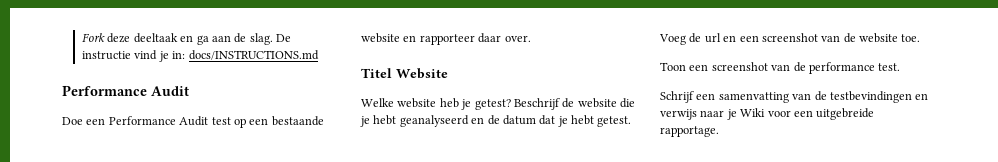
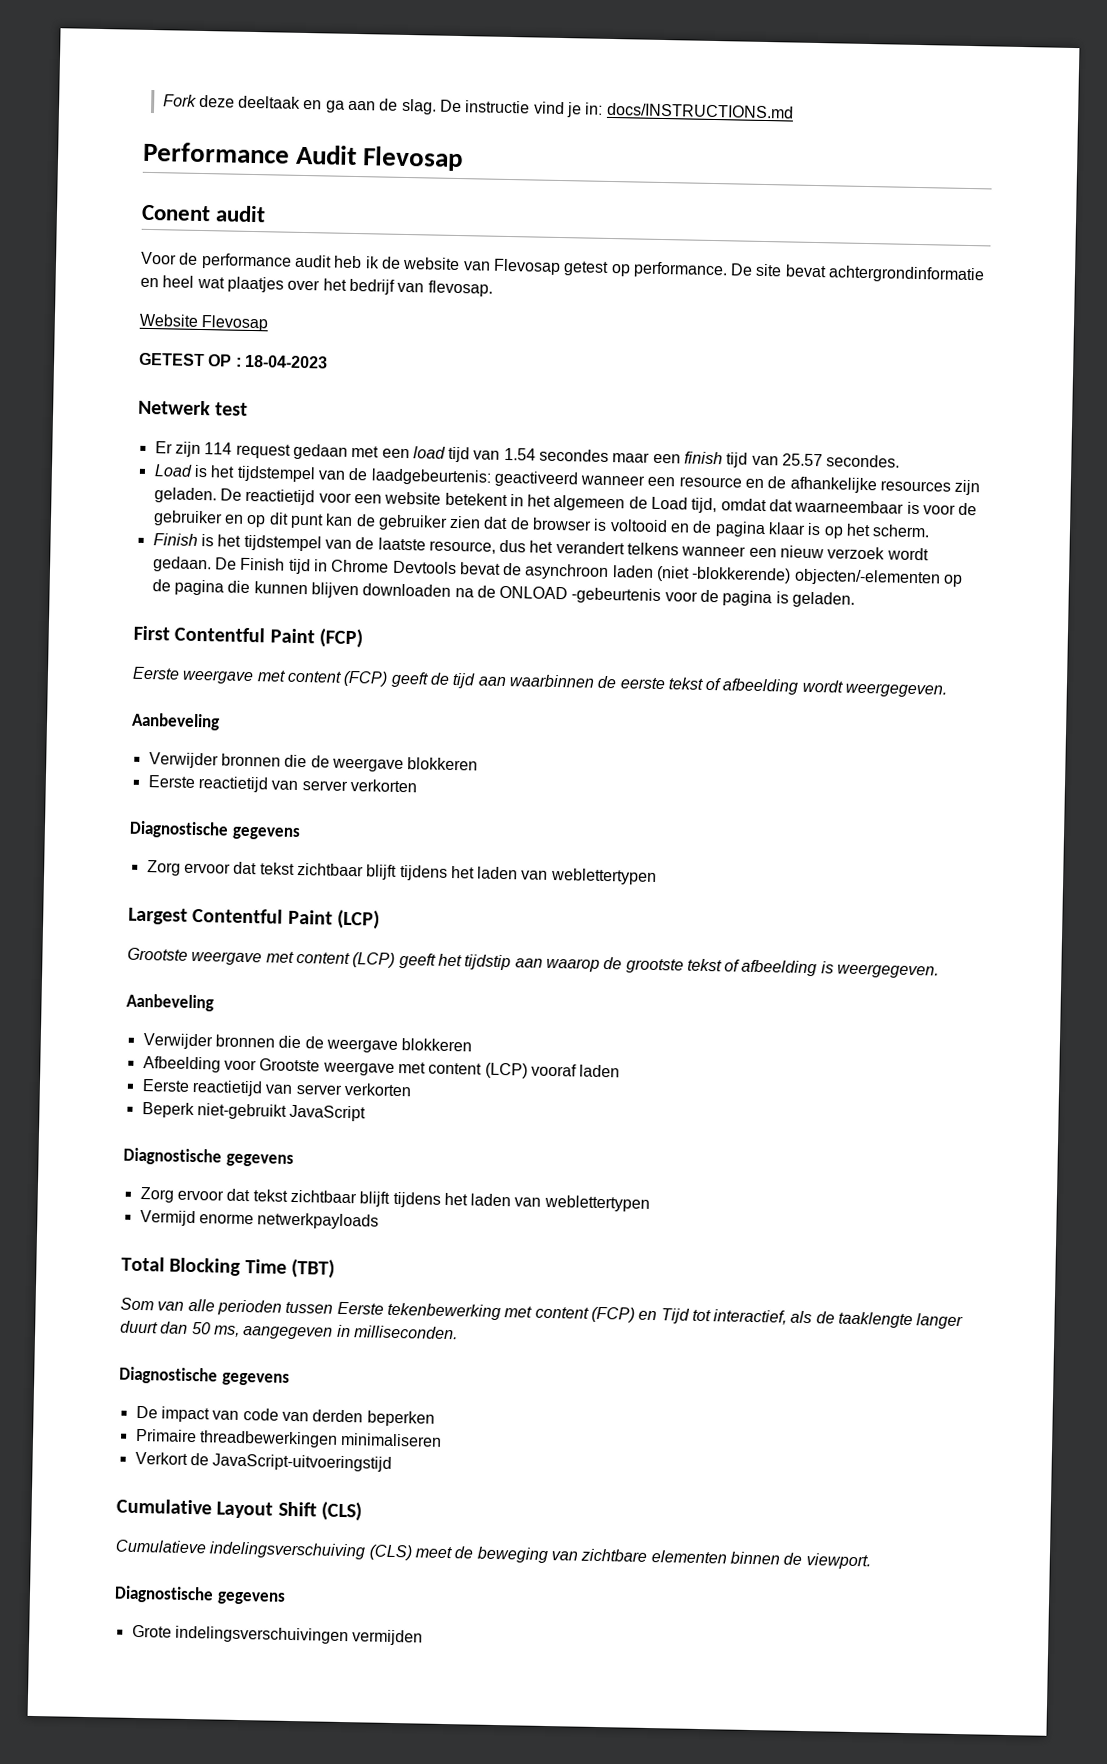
[62,116,324,128] [361,33,531,45] [361,68,448,79] [361,98,635,110] [360,115,632,127] [659,33,921,45] [660,62,901,74] [660,91,929,103] [660,108,875,120] [660,126,719,137] // Doe een Performance Audit test op een bestaande website en rapporteer daar over. // Titel Website // Welke website heb je getest? Beschrijf de website die je hebt geanalyseerd en de datum dat je hebt getest. Voeg de url en een screenshot van de website toe. // Toon een screenshot van de performance test. // Schrijf een samenvatting van de testbevindingen en verwijs naar je Wiki voor een uitgebreide rapportage. -> [362,146,464,172] [141,204,267,223] [141,251,986,284] [140,275,493,297] [139,313,270,332] [139,352,328,369] [138,399,249,416] [154,441,901,468] [153,464,981,496] [153,487,978,516] [152,510,931,539] [152,533,929,561] [152,556,964,587] [151,579,856,608] [133,625,363,649] [132,666,948,698] [131,712,220,731] [148,752,479,773] [147,775,417,793] [129,820,301,841] [146,860,657,886] [128,907,380,930] [127,947,940,979] [126,993,214,1012] [142,1033,473,1053] [142,1056,621,1079] [141,1078,412,1097] [141,1101,367,1122] [123,1147,294,1167] [139,1186,650,1212] [139,1209,380,1230] [121,1256,335,1279] [120,1297,964,1330] [120,1320,458,1340] [119,1366,290,1386] [135,1405,435,1427] [134,1428,443,1448] [134,1451,393,1472] [116,1498,362,1522] [115,1539,871,1570] [114,1585,286,1605] [131,1624,424,1646] Flevosap // Conent audit // Voor de performance audit heb ik de website van Flevosap getest op performance. De site bevat achtergrondinformatie en heel wat plaatjes over het bedrijf van flevosap. // Website Flevosap // GETEST OP : 18-04-2023 // Netwerk test // Er zijn 114 request gedaan met een load tijd van 1.54 secondes maar een finish tijd van 25.57 secondes. // Load is het tijdstempel van de laadgebeurtenis: geactiveerd wanneer een resource en de afhankelijke resources zijn geladen. De reactietijd voor een website betekent in het algemeen de Load tijd, omdat dat waarneembaar is voor de gebruiker en op dit punt kan de gebruiker zien dat de browser is voltooid en de pagina klaar is op het scherm. // Finish is het tijdstempel van de laatste resource, dus het verandert telkens wanneer een nieuw verzoek wordt gedaan. De Finish tijd in Chrome Devtools bevat de asynchroon laden (niet -blokkerende) objecten/-elementen op de pagina die kunnen blijven downloaden na de ONLOAD -gebeurtenis voor de pagina is geladen. // First Contentful Paint (FCP) // Eerste weergave met content (FCP) geeft de tijd aan waarbinnen de eerste tekst of afbeelding wordt weergegeven. // Aanbeveling // Verwijder bronnen die de weergave blokkeren // Eerste reactietijd van server verkorten // Diagnostische gegevens // Zorg ervoor dat tekst zichtbaar blijft tijdens het laden van weblettertypen // Largest Contentful Paint (LCP) // Grootste weergave met content (LCP) geeft het tijdstip aan waarop de grootste tekst of afbeelding is weergegeven. // Aanbeveling // Verwijder bronnen die de weergave blokkeren // Afbeelding voor Grootste weergave met content (LCP) vooraf laden // Eerste reactietijd van server verkorten // Beperk niet-gebruikt JavaScript // Diagnostische gegevens // Zorg ervoor dat tekst zichtbaar blijft tijdens het laden van weblettertypen // Vermijd enorme netwerkpayloads // Total Blocking Time (TBT) // Som van alle perioden tussen Eerste tekenbewerking met content (FCP) en Tijd tot interactief, als de taaklengte langer duurt dan 50 ms, aangegeven in milliseconden. // Diagnostische gegevens // De impact van code van derden beperken // Primaire threadbewerkingen minimaliseren // Verkort de JavaScript-uitvoeringstijd // Cumulative Layout Shift (CLS) // Cumulatieve indelingsverschuiving (CLS) meet de beweging van zichtbare elementen binnen de viewport. // Diagnostische gegevens // Grote indelingsverschuivingen vermijden

